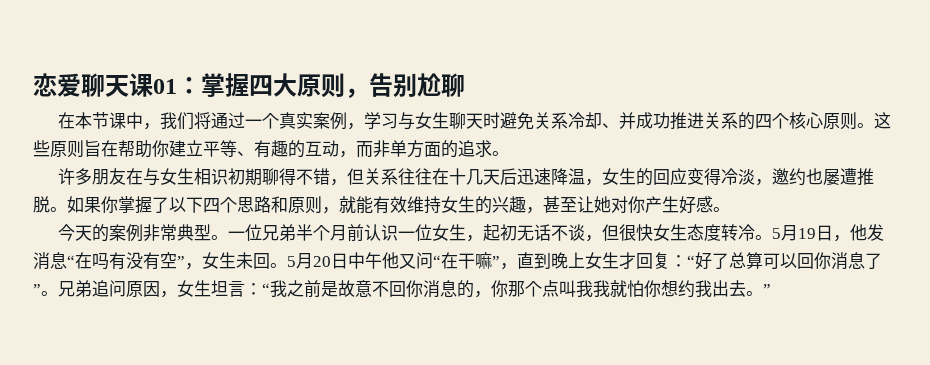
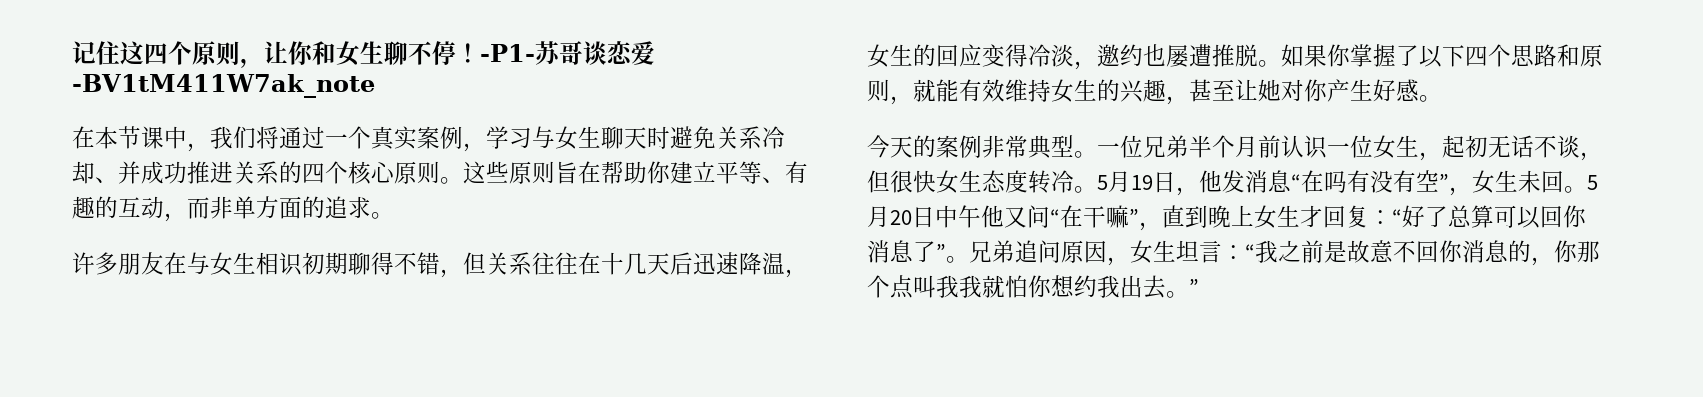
[33,73,465,98] 恋爱聊天课01：掌握四大原则，告别尬聊 -> [72,41,655,68] [72,74,375,98] 记住这四个原则，让你和女生聊不停！-P1-苏哥谈恋爱-BV1tM411W7ak_note

